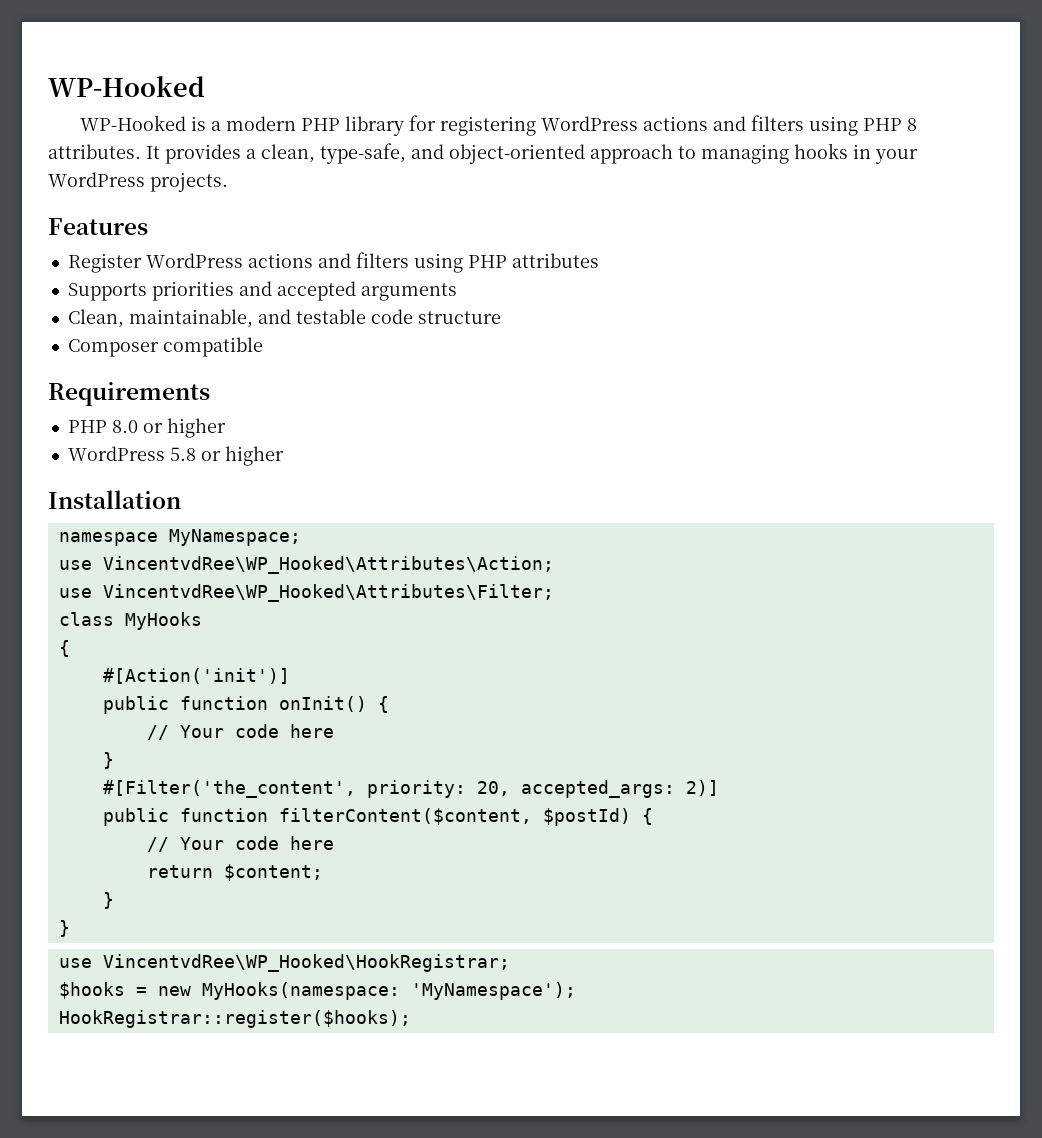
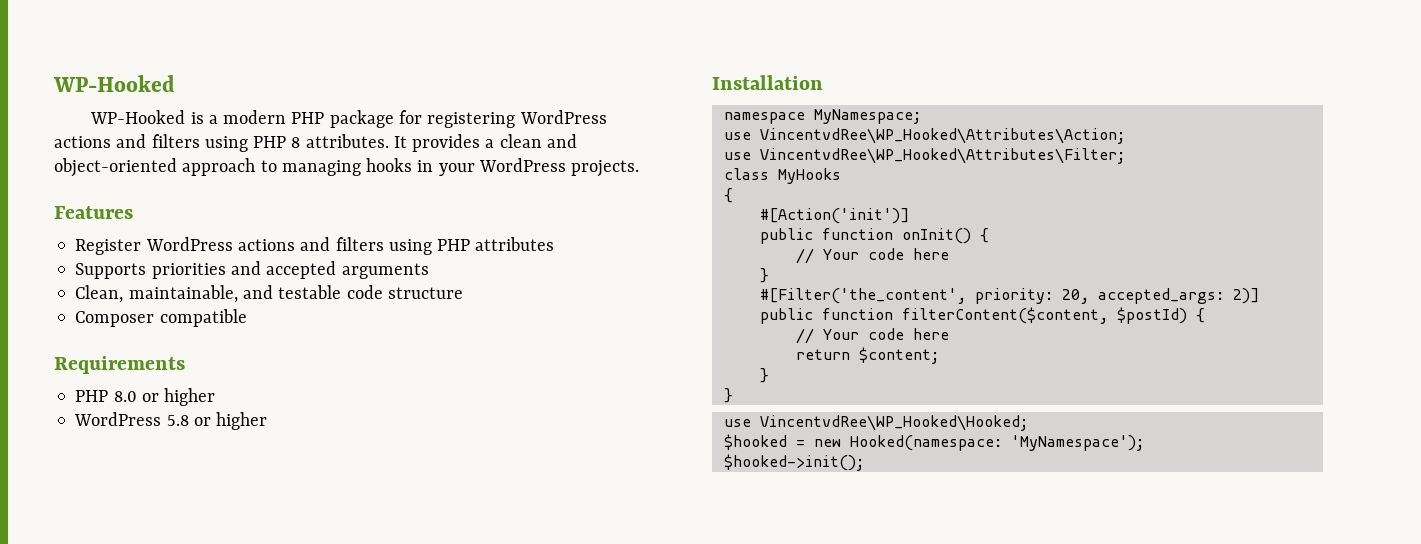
[344,116,404,136] library -> [329,110,394,128] package
[261,143,406,164] clean, type-safe, -> [499,134,542,148] clean
[102,954,510,972] [58,982,125,999] VincentvdRee\WP_Hooked\HookRegistrar; // $hooks -> [759,415,1028,431] [723,434,787,450] VincentvdRee\WP_Hooked\Hooked; // $hooked
[201,982,400,1000] MyHooks(namespace: -> [849,435,1002,451] Hooked(namespace:
[58,1010,411,1028] HookRegistrar::register($hooks); -> [723,454,864,471] $hooked->init();

